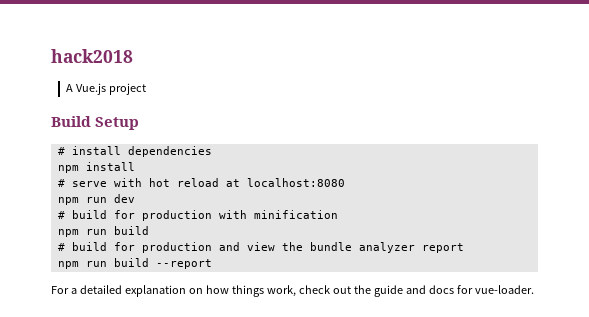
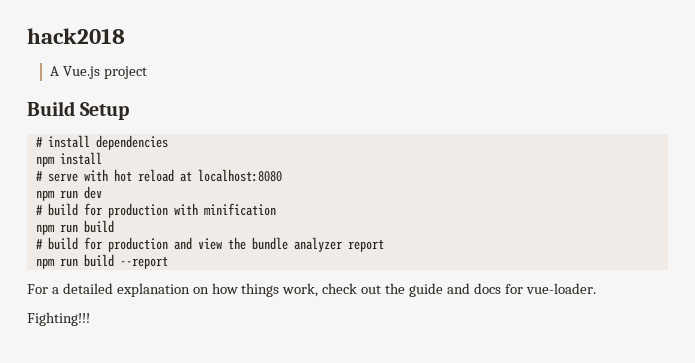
(534, 289) none -> [27,312,90,326] // Fighting!!!

